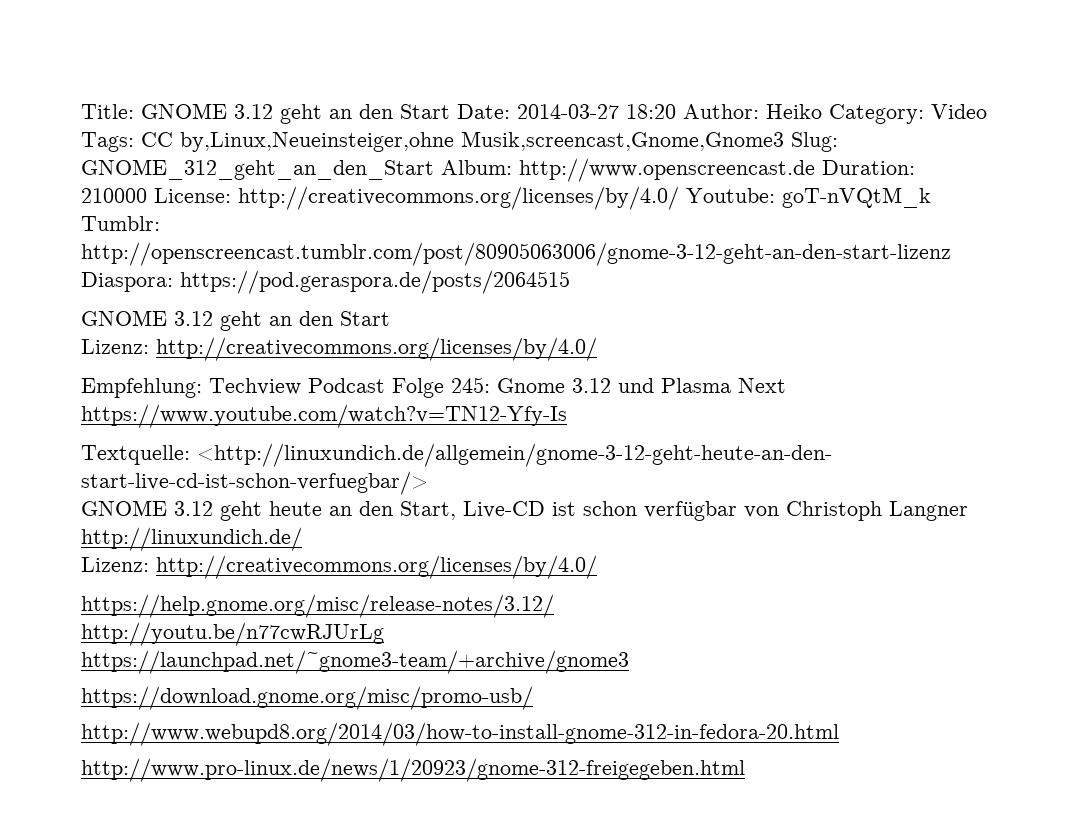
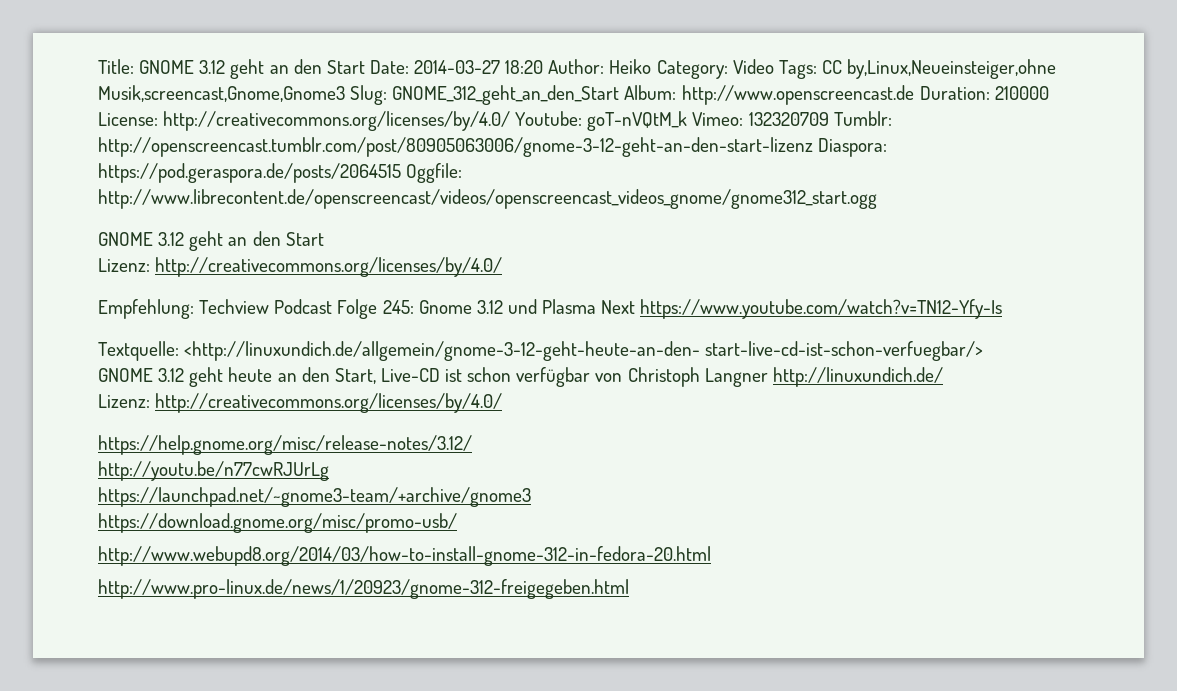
(931, 197) none -> [692,112,829,126] Vimeo: 132320709
(570, 282) none -> [406,163,463,183] [98,189,877,209] Oggfile: http://www.librecontent.de/openscreencast/videos/openscreencast_videos_gnome/gnome312_start.ogg

